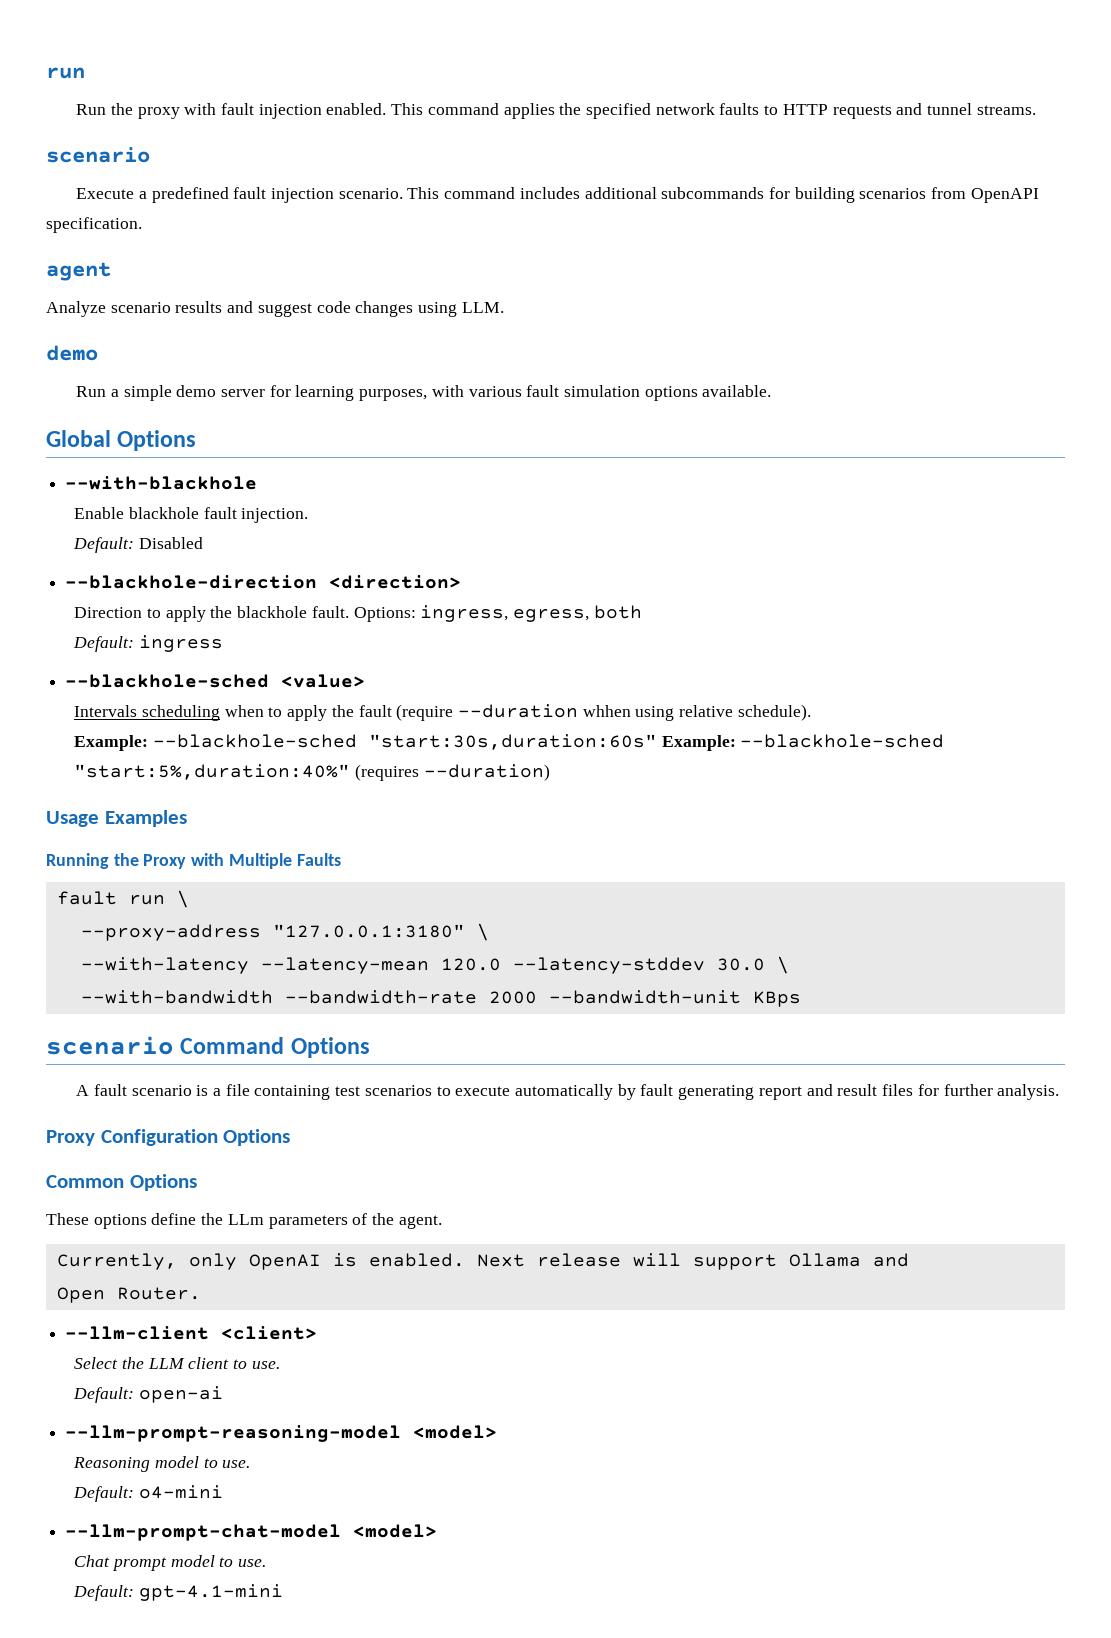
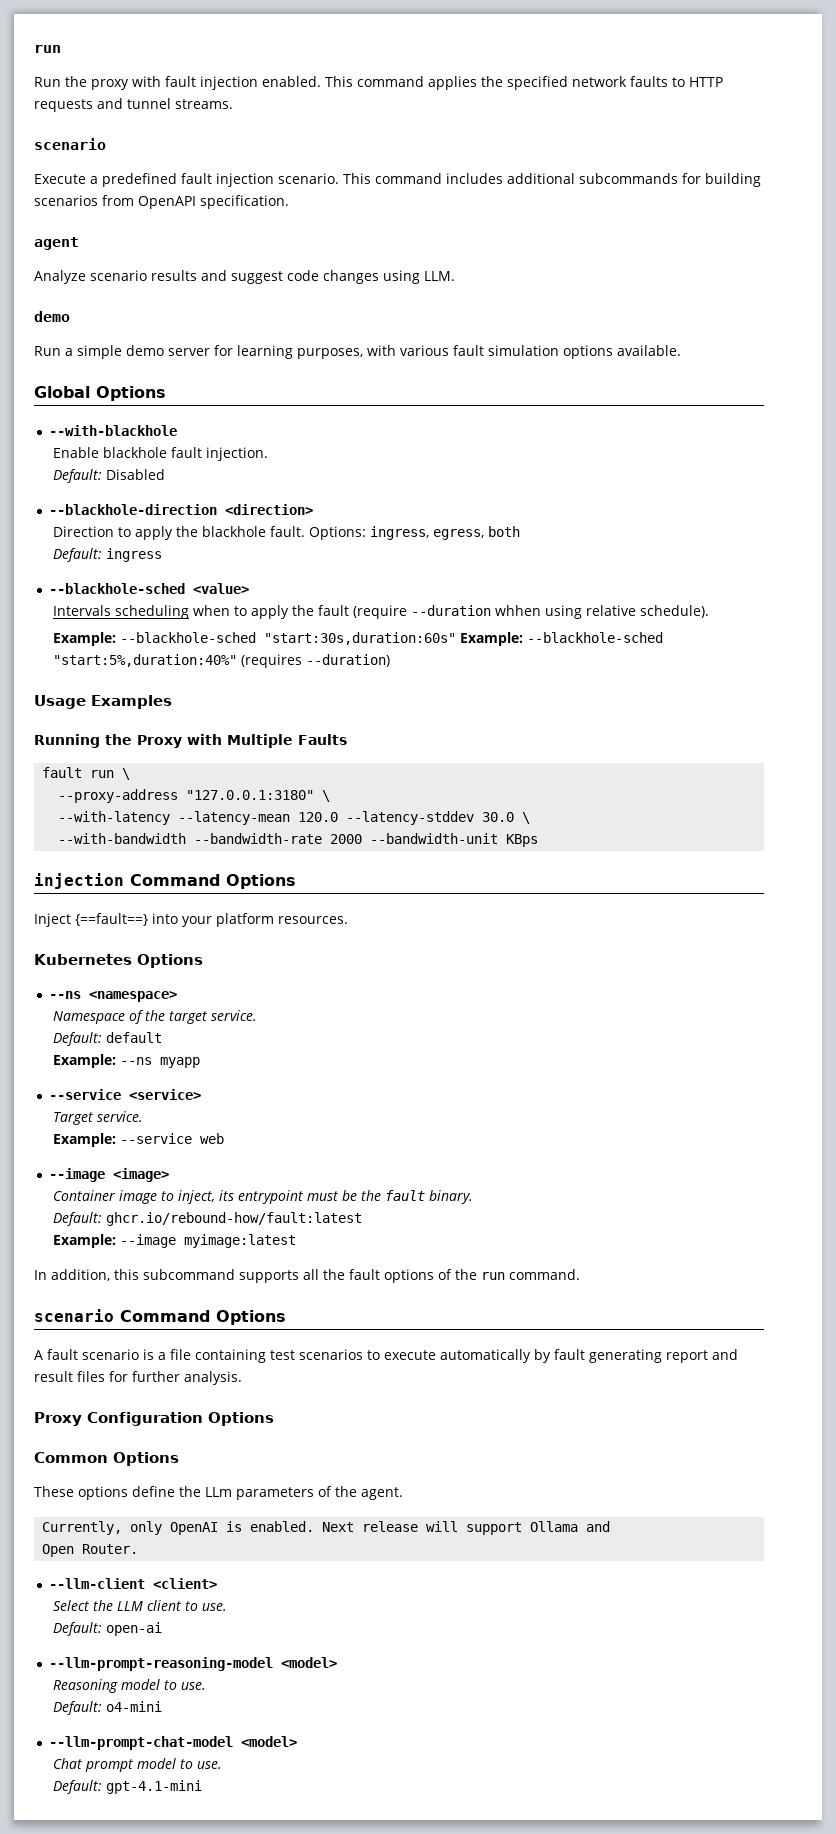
(801, 999) none -> [34,873,296,889] [34,913,348,927] [34,954,203,968] [49,991,178,1002] [53,1010,258,1024] [53,1032,163,1046] [53,1054,201,1068] [49,1089,202,1100] [53,1111,144,1125] [53,1133,225,1147] [49,1168,170,1182] [53,1190,474,1204] [53,1212,363,1226] [53,1234,297,1248] [34,1269,580,1283] // injection Command Options // Inject {==fault==} into your platform resources. // Kubernetes Options // --ns <namespace> // Namespace of the target service. // Default: default // Example: --ns myapp // --service <service> // Target service. // Example: --service web // --image <image> // Container image to inject, its entrypoint must be the fault binary. // Default: ghcr.io/rebound-how/fault:latest // Example: --image myimage:latest // In addition, this subcommand supports all the fault options of the run command.

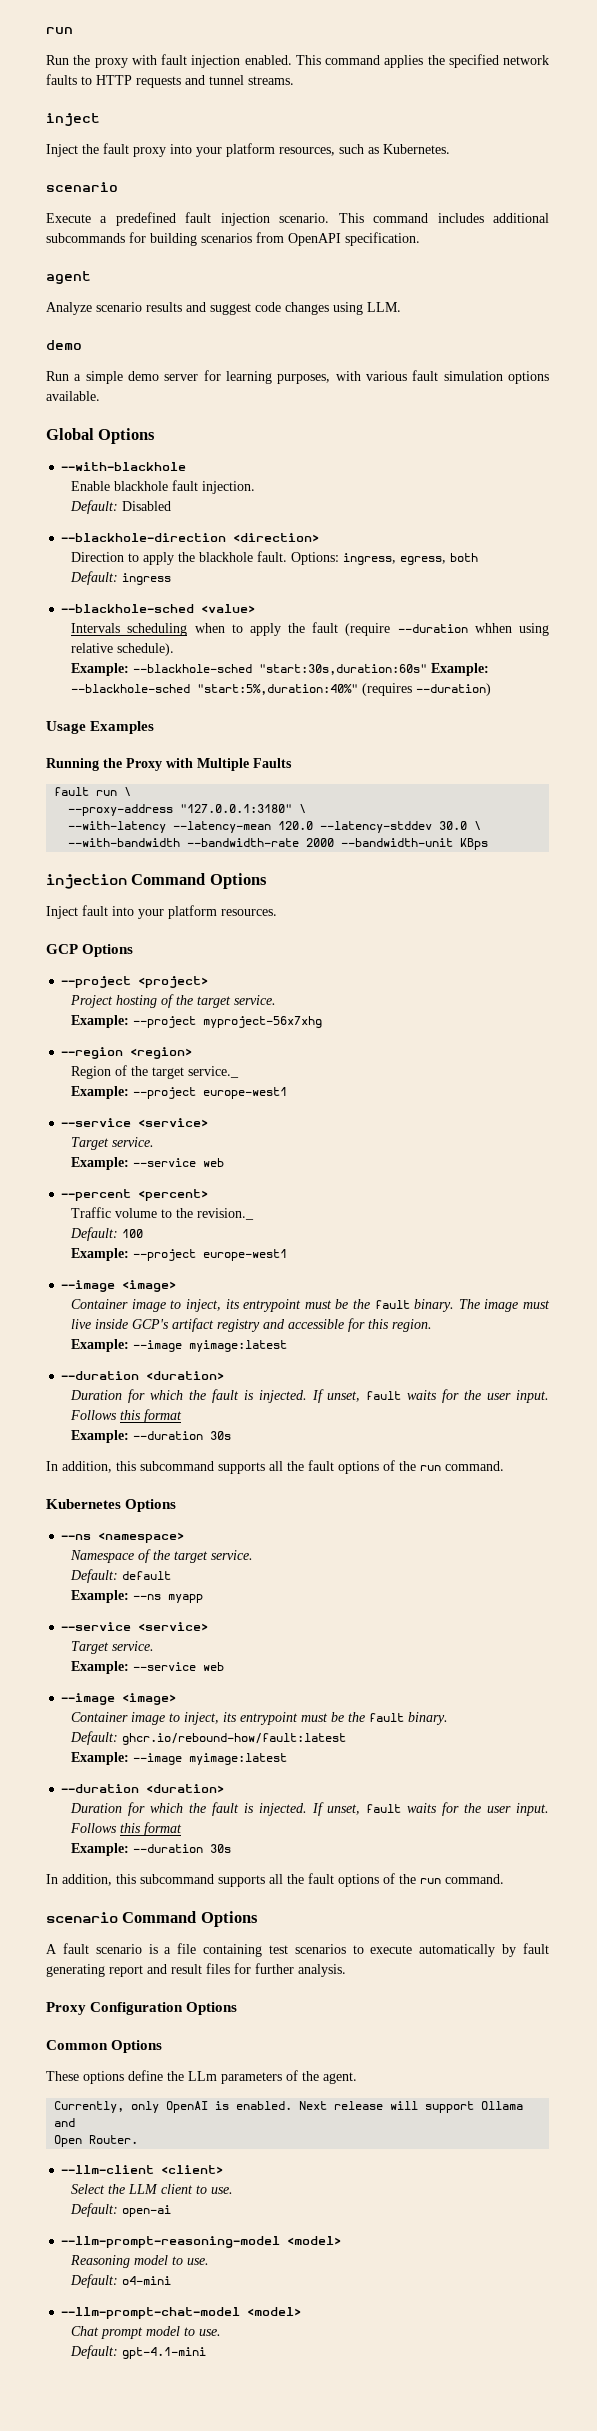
(233, 104) none -> [46,113,100,126] [46,143,450,157] // inject // Inject the fault proxy into your platform resources, such as Kubernetes.
[75,913,148,926] {==fault==} -> [82,905,108,916] fault
(348, 920) none -> [46,944,134,957] [61,976,209,988] [70,994,277,1008] [71,1015,323,1028] [61,1047,193,1059] [71,1065,240,1079] [71,1086,288,1099] [61,1118,209,1127] [71,1137,155,1150] [71,1157,225,1170] [61,1189,209,1201] [71,1207,255,1220] [70,1227,144,1241] [71,1248,288,1261] [61,1280,177,1292] [71,1299,550,1312] [71,1318,433,1332] [71,1339,288,1352] [61,1371,225,1380] [70,1389,549,1403] [70,1409,183,1423] [71,1430,232,1443] [46,1460,504,1474] // GCP Options // --project <project> // Project hosting of the target service. // Example: --project myproject-56x7xhg // --region <region> // Region of the target service._ // Example: --project europe-west1 // --service <service> // Target service. // Example: --service web // --percent <percent> // Traffic volume to the revision._ // Default: 100 // Example: --project europe-west1 // --image <image> // Container image to inject, its entrypoint must be the fault binary. The image must live inside GCP's artifact registry and accessible for this region. // Example: --image myimage:latest // --duration <duration> // Duration for which the fault is injected. If unset, fault waits for the user input. Follows this format // Example: --duration 30s // In addition, this subcommand supports all the fault options of the run command.
(297, 1241) none -> [61,1784,225,1793] [70,1802,549,1816] [70,1822,183,1836] [71,1843,232,1856] // --duration <duration> // Duration for which the fault is injected. If unset, fault waits for the user input. Follows this format // Example: --duration 30s

